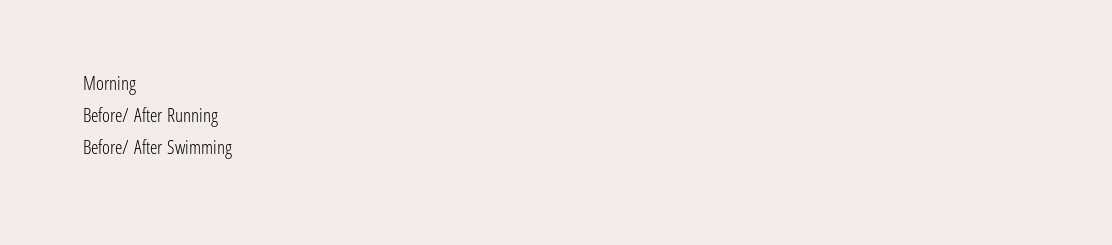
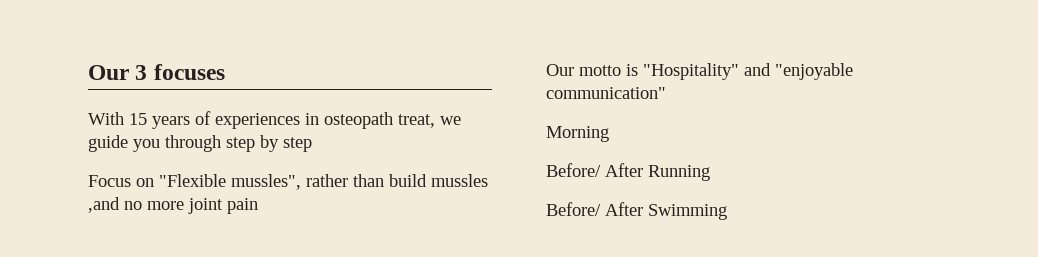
(83, 85) none -> [88,64,225,80] [88,111,461,129] [88,135,312,152] [88,174,488,190] [88,197,258,214] [546,63,853,80] [546,87,666,99] Our 3 focuses // With 15 years of experiences in osteopath treat, we guide you through step by step // Focus on "Flexible mussles", rather than build mussles ,and no more joint pain // Our motto is "Hospitality" and "enjoyable communication" //

